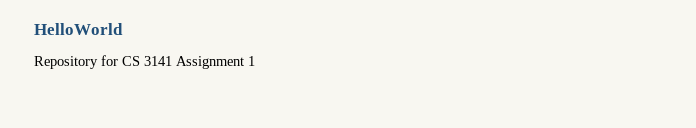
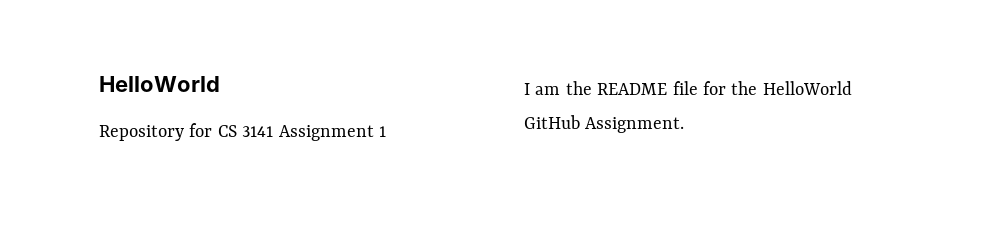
(255, 61) none -> [524,81,852,95] [524,115,685,133] // I am the README file for the HelloWorld GitHub Assignment.

